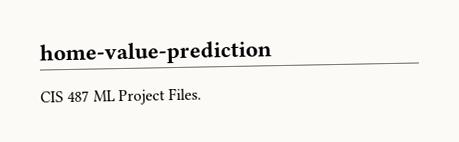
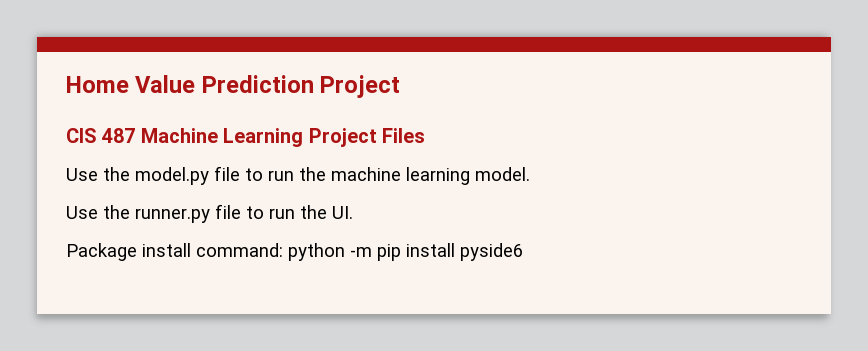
[39,40,272,66] [40,87,203,106] home-value-prediction // CIS 487 ML Project Files. -> [66,75,401,98] [66,128,425,147] [66,166,530,185] [66,204,353,223] [66,243,523,261] Home Value Prediction Project // CIS 487 Machine Learning Project Files // Use the model.py file to run the machine learning model. // Use the runner.py file to run the UI. // Package install command: python -m pip install pyside6

